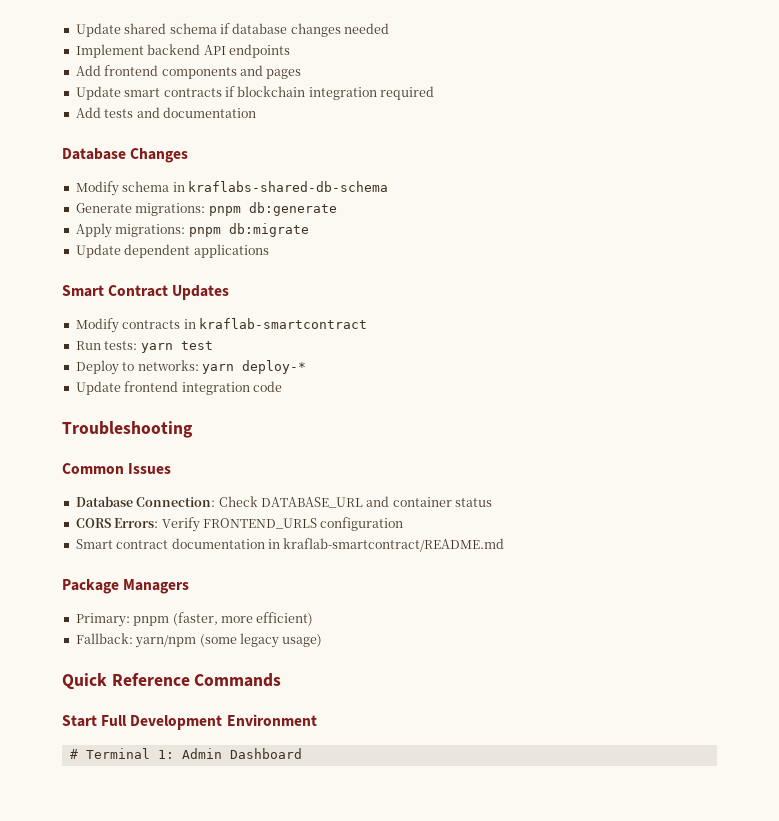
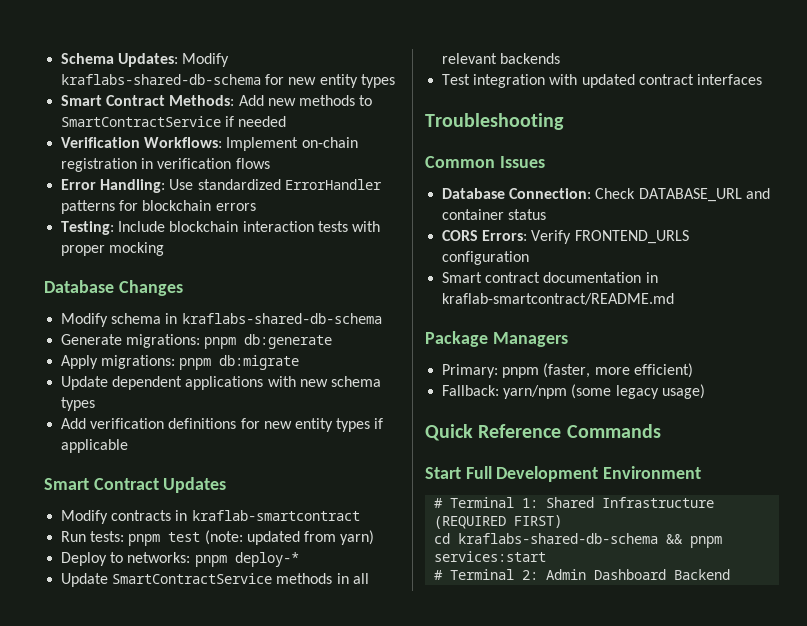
[75,23,389,37] [75,44,290,58] [75,65,302,79] [75,86,434,100] [75,107,256,118] Update shared schema if database changes needed // Implement backend API endpoints // Add frontend components and pages // Update smart contracts if blockchain integration required // Add tests and documentation -> [61,53,230,67] [61,74,395,88] [61,95,373,106] [61,116,287,127] [61,137,358,151] [61,158,270,172] [61,179,382,193] [61,200,256,214] [61,221,380,235] [61,242,165,256] Schema Updates: Modify kraflabs-shared-db-schema for new entity types // Smart Contract Methods: Add new methods to SmartContractService if needed // Verification Workflows: Implement on-chain registration in verification flows // Error Handling: Use standardized ErrorHandler patterns for blockchain errors // Testing: Include blockchain interaction tests with proper mocking
(269, 251) none -> [267,376,381,387] [61,397,96,411] [61,418,384,432] [61,439,129,453] with new schema types // Add verification definitions for new entity types if applicable
[140,343,173,353] yarn -> [128,534,161,546] pnpm
(213, 345) none -> [204,530,375,545] (note: updated from yarn)
[201,364,234,374] yarn -> [194,555,227,567] pnpm
[124,381,282,395] frontend integration code -> [112,573,369,584] [442,53,561,64] [442,74,762,88] SmartContractService methods in all relevant backends // Test integration with updated contract interfaces
(174, 754) none -> [546,497,715,508] [434,515,563,529] [434,533,723,548] [434,551,547,562] [434,569,539,580] Shared Infrastructure (REQUIRED FIRST) // cd kraflabs-shared-db-schema && pnpm services:start // # Terminal 2:
(302, 753) none -> [674,569,731,580] Backend

